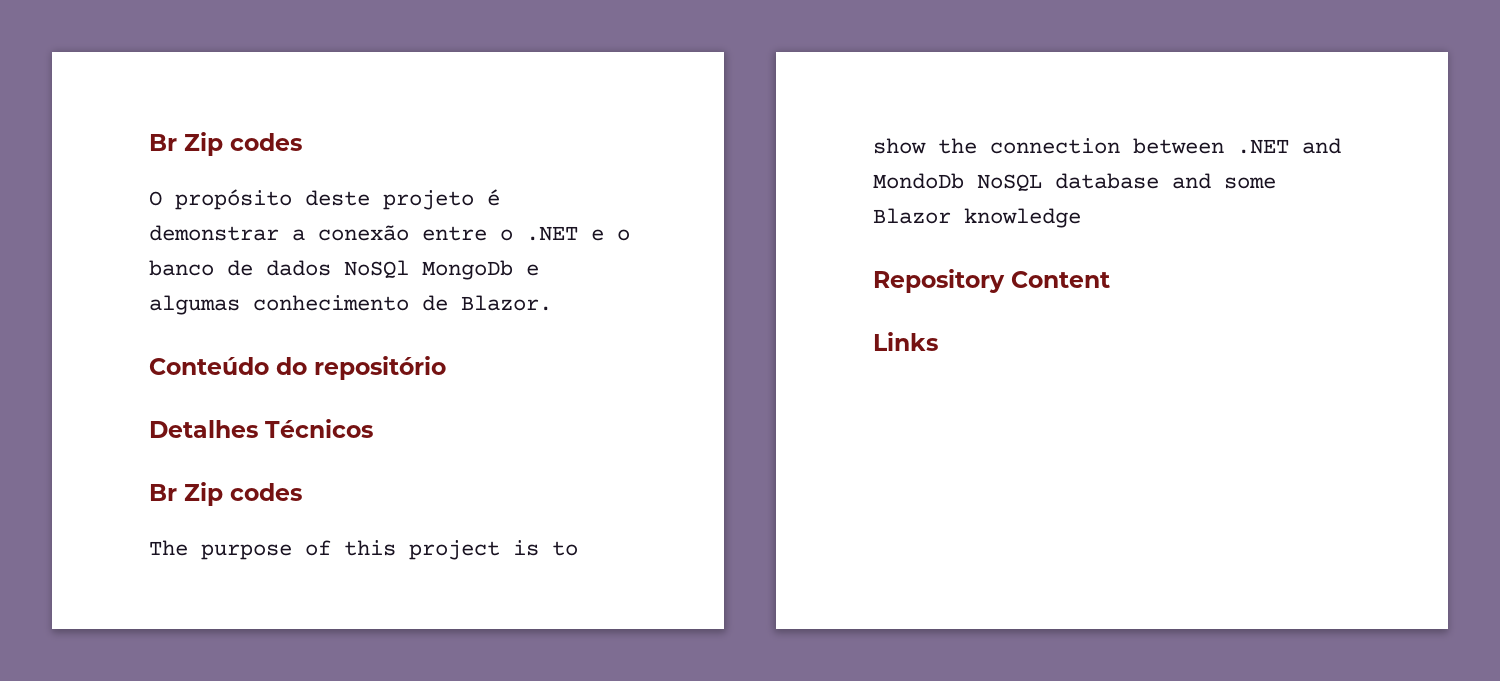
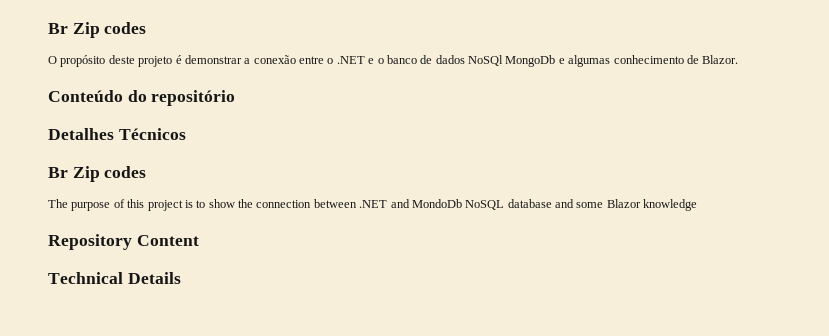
[873,332,938,351] Links -> [48,272,181,284] Technical Details

